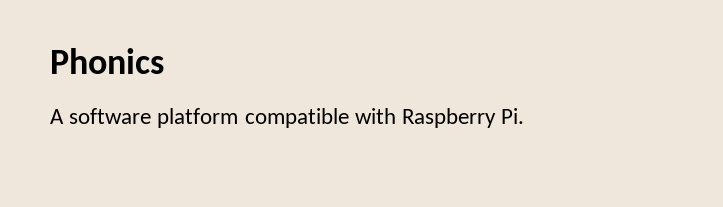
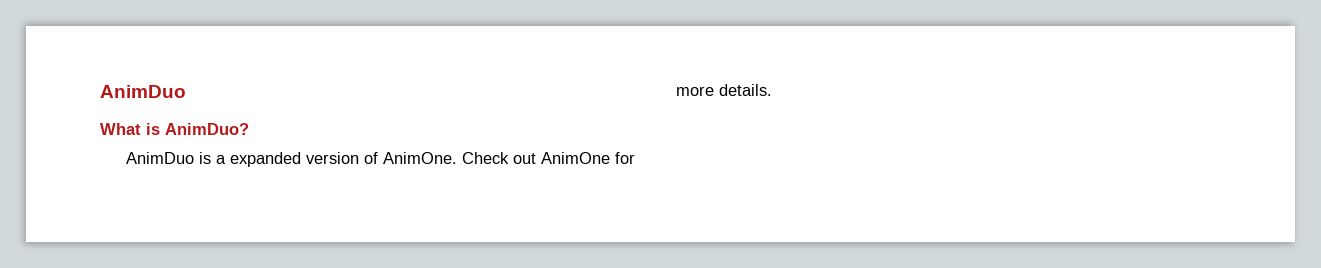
[50,48,164,74] [50,108,525,128] Phonics // A software platform compatible with Raspberry Pi. -> [100,85,186,98] [100,123,249,135] [126,152,636,167] [676,84,772,96] AnimDuo // What is AnimDuo? // AnimDuo is a expanded version of AnimOne. Check out AnimOne for more details.

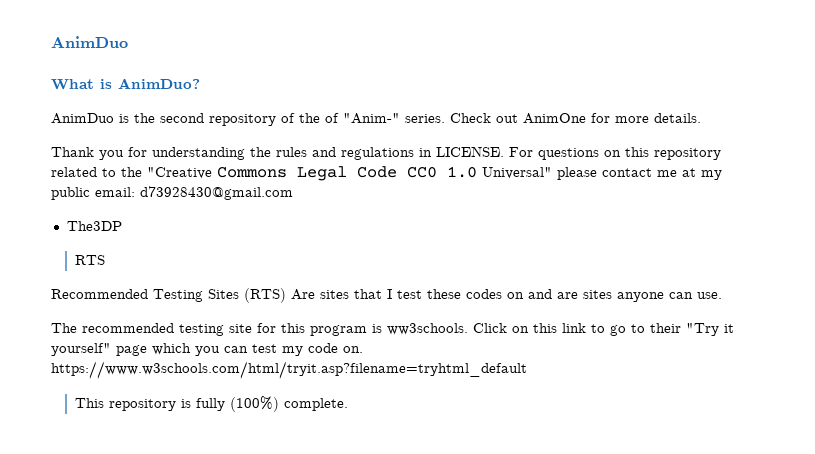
[216,152,458,167] a expanded version of AnimOne. -> [134,113,445,126] the second repository of the of "Anim-" series.
(772, 90) none -> [51,146,721,160] [51,166,722,181] [51,186,293,200] [66,221,122,231] [75,255,106,265] [51,288,722,303] [51,323,734,336] [51,343,363,356] [51,361,527,379] [75,396,349,412] // Thank you for understanding the rules and regulations in LICENSE. For questions on this repository related to the "Creative Commons Legal Code CC0 1.0 Universal" please contact me at my public email: d73928430@gmail.com // The3DP // RTS // Recommended Testing Sites (RTS) Are sites that I test these codes on and are sites anyone can use. // The recommended testing site for this program is ww3schools. Click on this link to go to their "Try it yourself" page which you can test my code on. https://www.w3schools.com/html/tryit.asp?filename=tryhtml_default // This repository is fully (100%) complete.

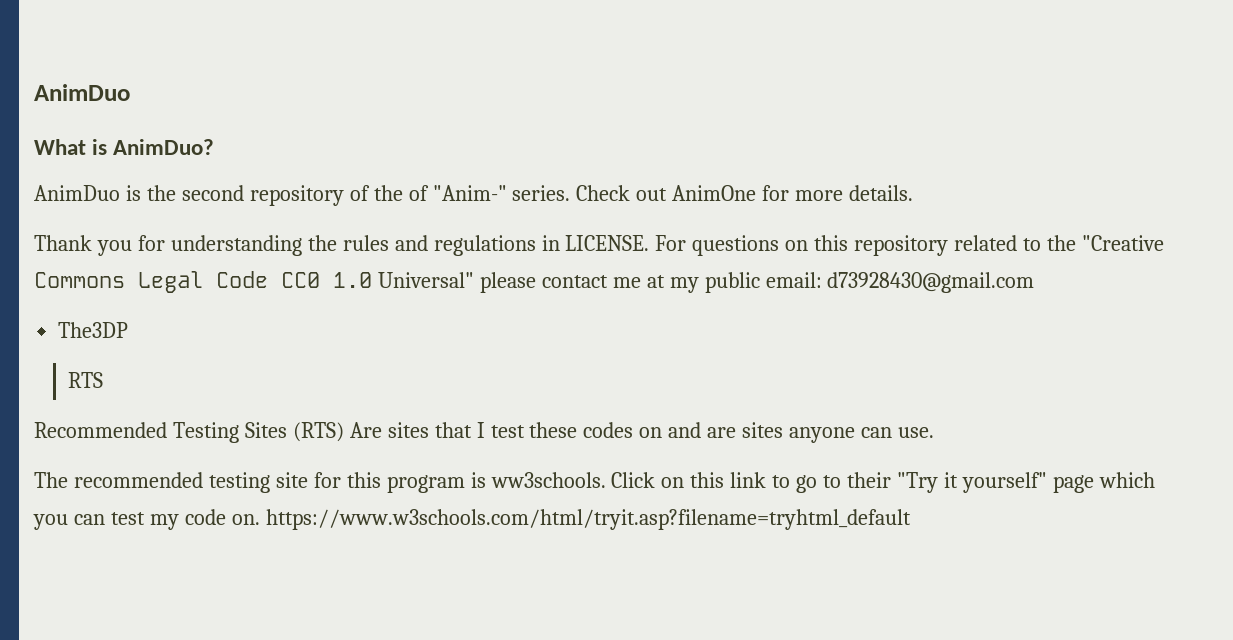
[75,396,349,412] // This repository is fully (100%) complete. -> (911, 519) none

